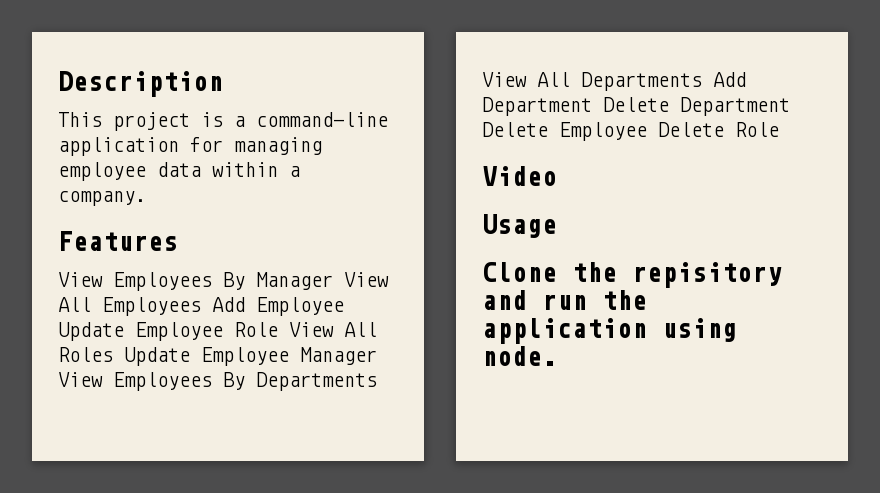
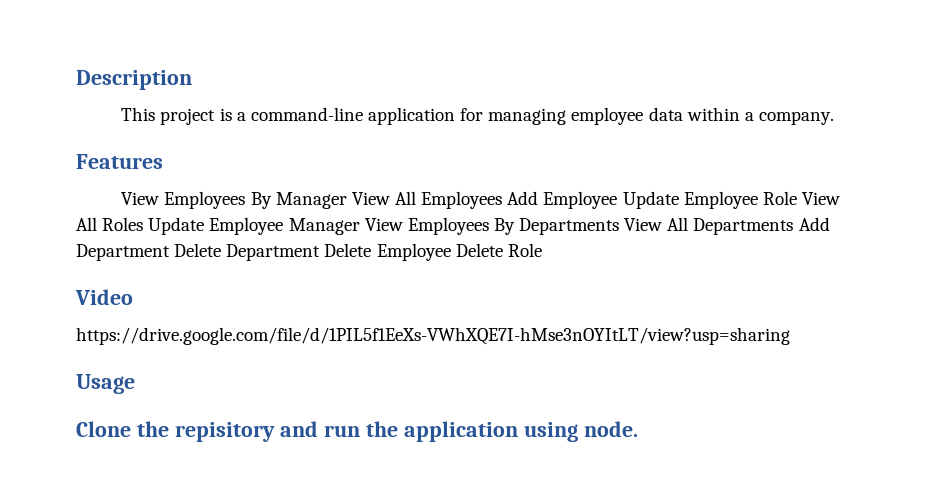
(557, 176) none -> [76,327,790,345] // https://drive.google.com/file/d/1PIL5f1EeXs-VWhXQE7I-hMse3nOYItLT/view?usp=sharing

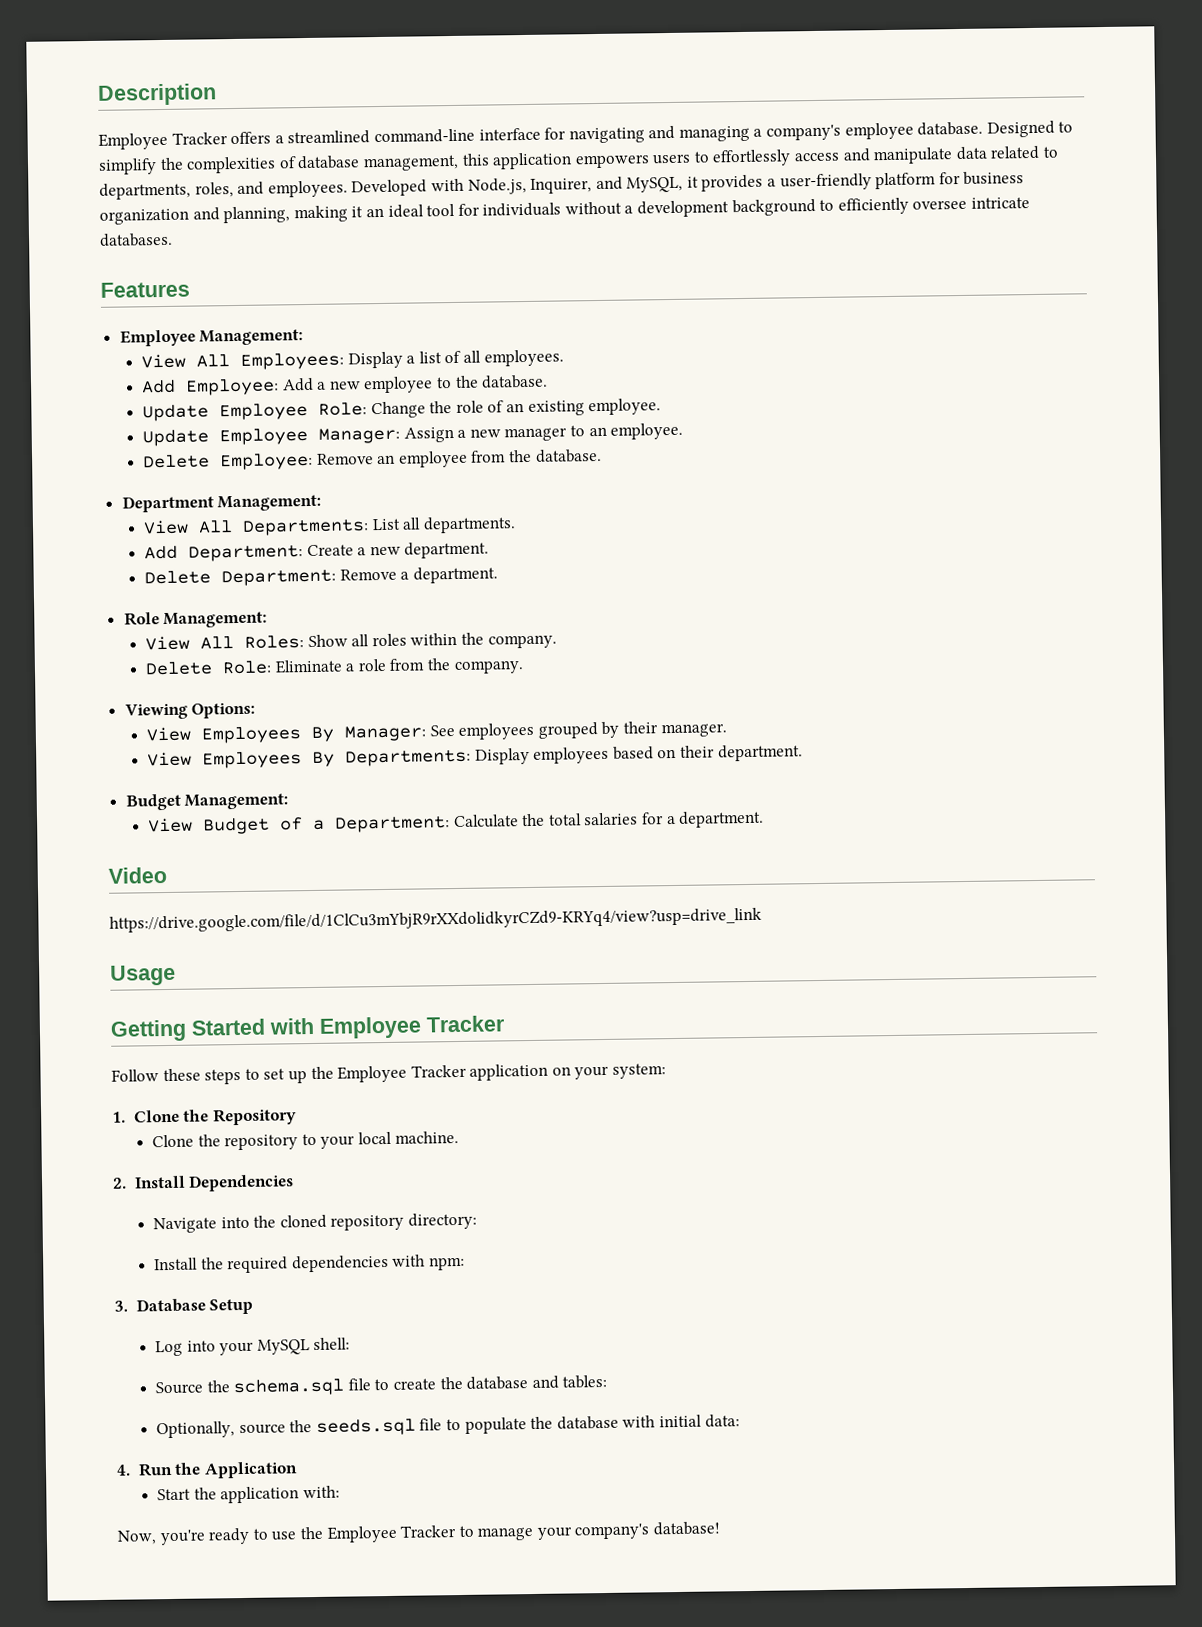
[121,107,834,125] [76,154,163,169] [121,191,840,209] [76,217,830,235] [76,243,542,261] This project is a command-line application for managing employee data within a company. // Features // View Employees By Manager View All Employees Add Employee Update Employee Role View All Roles Update Employee Manager View Employees By Departments View All Departments Add Department Delete Department Delete Employee Delete Role -> [98,120,1074,150] [98,145,1060,175] [99,171,1025,200] [99,197,1031,225] [99,232,173,247] [100,281,190,298] [119,329,304,347] [141,349,564,370] [141,374,549,396] [142,398,662,422] [142,422,684,447] [143,448,602,471] [121,494,322,513] [143,516,516,536] [144,541,490,562] [144,566,498,587] [123,611,268,629] [145,632,557,651] [145,658,524,676] [124,702,256,720] [146,721,727,744] [147,744,803,769] [125,793,289,811] [148,810,765,835] Employee Tracker offers a streamlined command-line interface for navigating and managing a company's employee database. Designed to simplify the complexities of database management, this application empowers users to effortlessly access and manipulate data related to departments, roles, and employees. Developed with Node.js, Inquirer, and MySQL, it provides a user-friendly platform for business organization and planning, making it an ideal tool for individuals without a development background to efficiently oversee intricate databases. // Features // Employee Management: // View All Employees: Display a list of all employees. // Add Employee: Add a new employee to the database. // Update Employee Role: Change the role of an existing employee. // Update Employee Manager: Assign a new manager to an employee. // Delete Employee: Remove an employee from the database. // Department Management: // View All Departments: List all departments. // Add Department: Create a new department. // Delete Department: Remove a department. // Role Management: // View All Roles: Show all roles within the company. // Delete Role: Eliminate a role from the company. // Viewing Options: // View Employees By Manager: See employees grouped by their manager. // View Employees By Departments: Display employees based on their department. // Budget Management: // View Budget of a Department: Calculate the total salaries for a department.
[76,327,790,345] https://drive.google.com/file/d/1PIL5f1EeXs-VWhXQE7I-hMse3nOYItLT/view?usp=sharing -> [109,907,762,933] https://drive.google.com/file/d/1ClCu3mYbjR9rXXdolidkyrCZd9-KRYq4/view?usp=drive_link
[76,421,638,442] Clone the repisitory and run the application using node. -> [110,1015,505,1042] [111,1063,667,1085] [112,1108,297,1126] [152,1130,459,1151] [112,1174,295,1192] [153,1212,478,1234] [154,1254,466,1274] [114,1298,254,1315] [155,1337,351,1357] [155,1374,608,1397] [156,1414,740,1439] [116,1461,298,1479] [157,1485,340,1504] [117,1521,721,1546] Getting Started with Employee Tracker // Follow these steps to set up the Employee Tracker application on your system: // 1. Clone the Repository // Clone the repository to your local machine. // 2. Install Dependencies // Navigate into the cloned repository directory: // Install the required dependencies with npm: // 3. Database Setup // Log into your MySQL shell: // Source the schema.sql file to create the database and tables: // Optionally, source the seeds.sql file to populate the database with initial data: // 4. Run the Application // Start the application with: // Now, you're ready to use the Employee Tracker to manage your company's database!

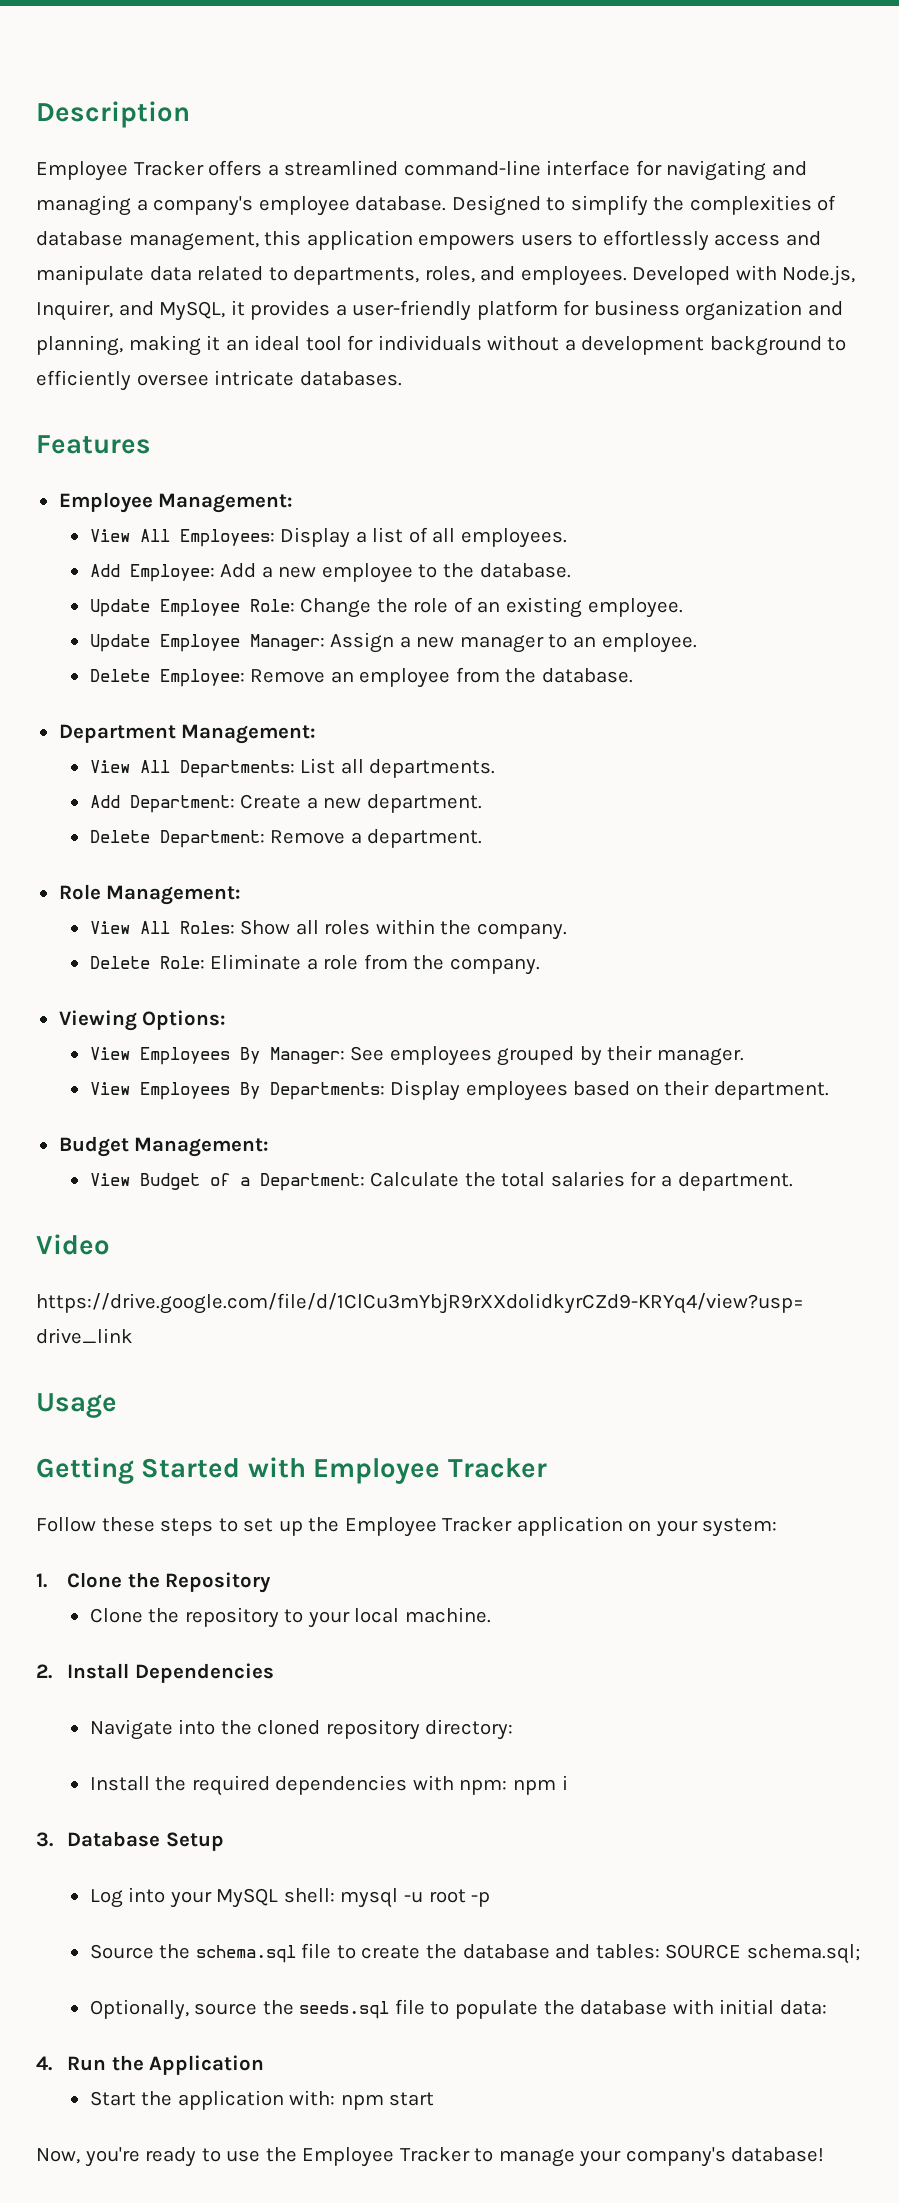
(466, 1263) none -> [513,1775,568,1795] npm i
(351, 1344) none -> [340,1888,491,1908] mysql -u root -p
(608, 1381) none -> [665,1944,860,1964] SOURCE schema.sql;
(340, 1492) none -> [340,2092,435,2110] npm start

